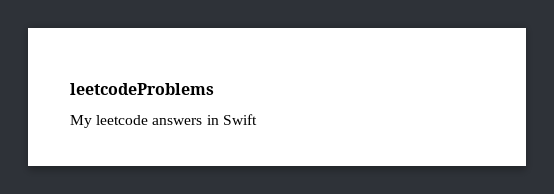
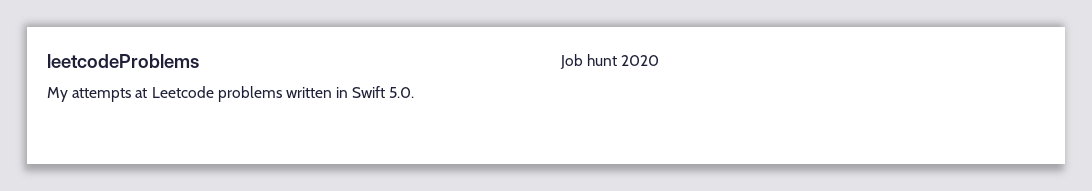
[96,114,257,125] leetcode answers in Swift -> [72,86,415,102] [560,54,660,69] attempts at Leetcode problems written in Swift 5.0. // Job hunt 2020

